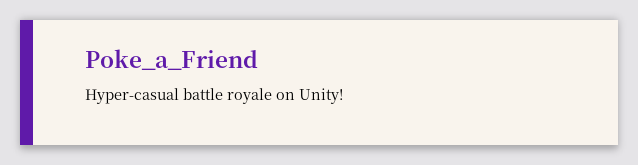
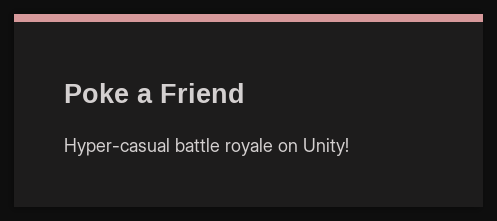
[85,49,258,70] Poke_a_Friend -> [64,83,245,103] Poke a Friend

